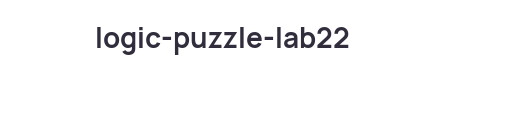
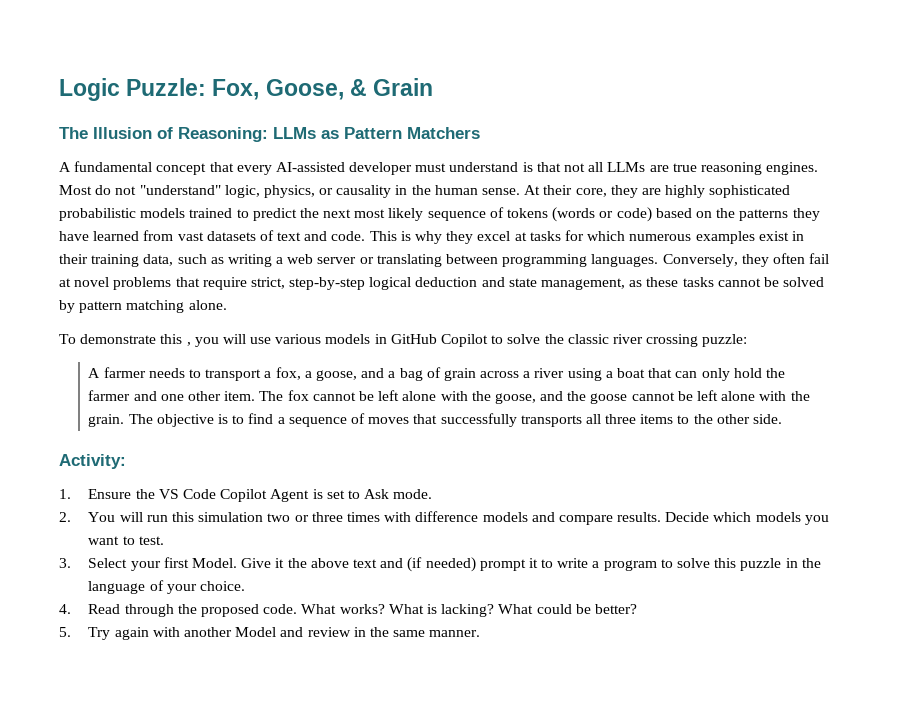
[95,27,350,55] logic-puzzle-lab22 -> [59,78,434,101] [59,127,480,142] [59,161,819,175] [59,185,791,198] [59,207,820,222] [59,230,804,244] [59,253,830,267] [59,277,825,290] [59,300,227,313] [59,334,748,347] [88,367,785,381] [88,390,810,404] [88,413,782,427] [59,454,126,469] [59,489,433,502] [59,511,829,525] [88,536,164,545] [59,557,821,572] [88,580,246,594] [59,604,637,617] [59,627,481,640] Logic Puzzle: Fox, Goose, & Grain // The Illusion of Reasoning: LLMs as Pattern Matchers // A fundamental concept that every AI-assisted developer must understand is that not all LLMs are true reasoning engines. Most do not "understand" logic, physics, or causality in the human sense. At their core, they are highly sophisticated probabilistic models trained to predict the next most likely sequence of tokens (words or code) based on the patterns they have learned from vast datasets of text and code. This is why they excel at tasks for which numerous examples exist in their training data, such as writing a web server or translating between programming languages. Conversely, they often fail at novel problems that require strict, step-by-step logical deduction and state management, as these tasks cannot be solved by pattern matching alone. // To demonstrate this , you will use various models in GitHub Copilot to solve the classic river crossing puzzle: // A farmer needs to transport a fox, a goose, and a bag of grain across a river using a boat that can only hold the farmer and one other item. The fox cannot be left alone with the goose, and the goose cannot be left alone with the grain. The objective is to find a sequence of moves that successfully transports all three items to the other side. // Activity: // 1. Ensure the VS Code Copilot Agent is set to Ask mode. // 2. You will run this simulation two or three times with difference models and compare results. Decide which models you want to test. // 3. Select your first Model. Give it the above text and (if needed) prompt it to write a program to solve this puzzle in the language of your choice. // 4. Read through the proposed code. What works? What is lacking? What could be better? // 5. Try again with another Model and review in the same manner.

